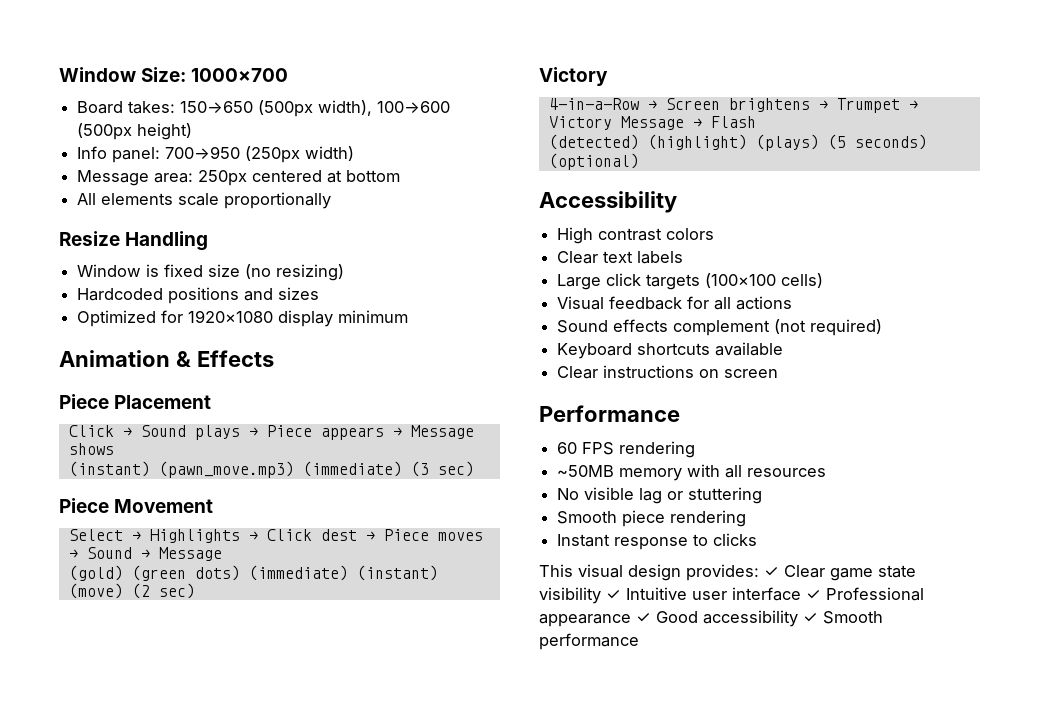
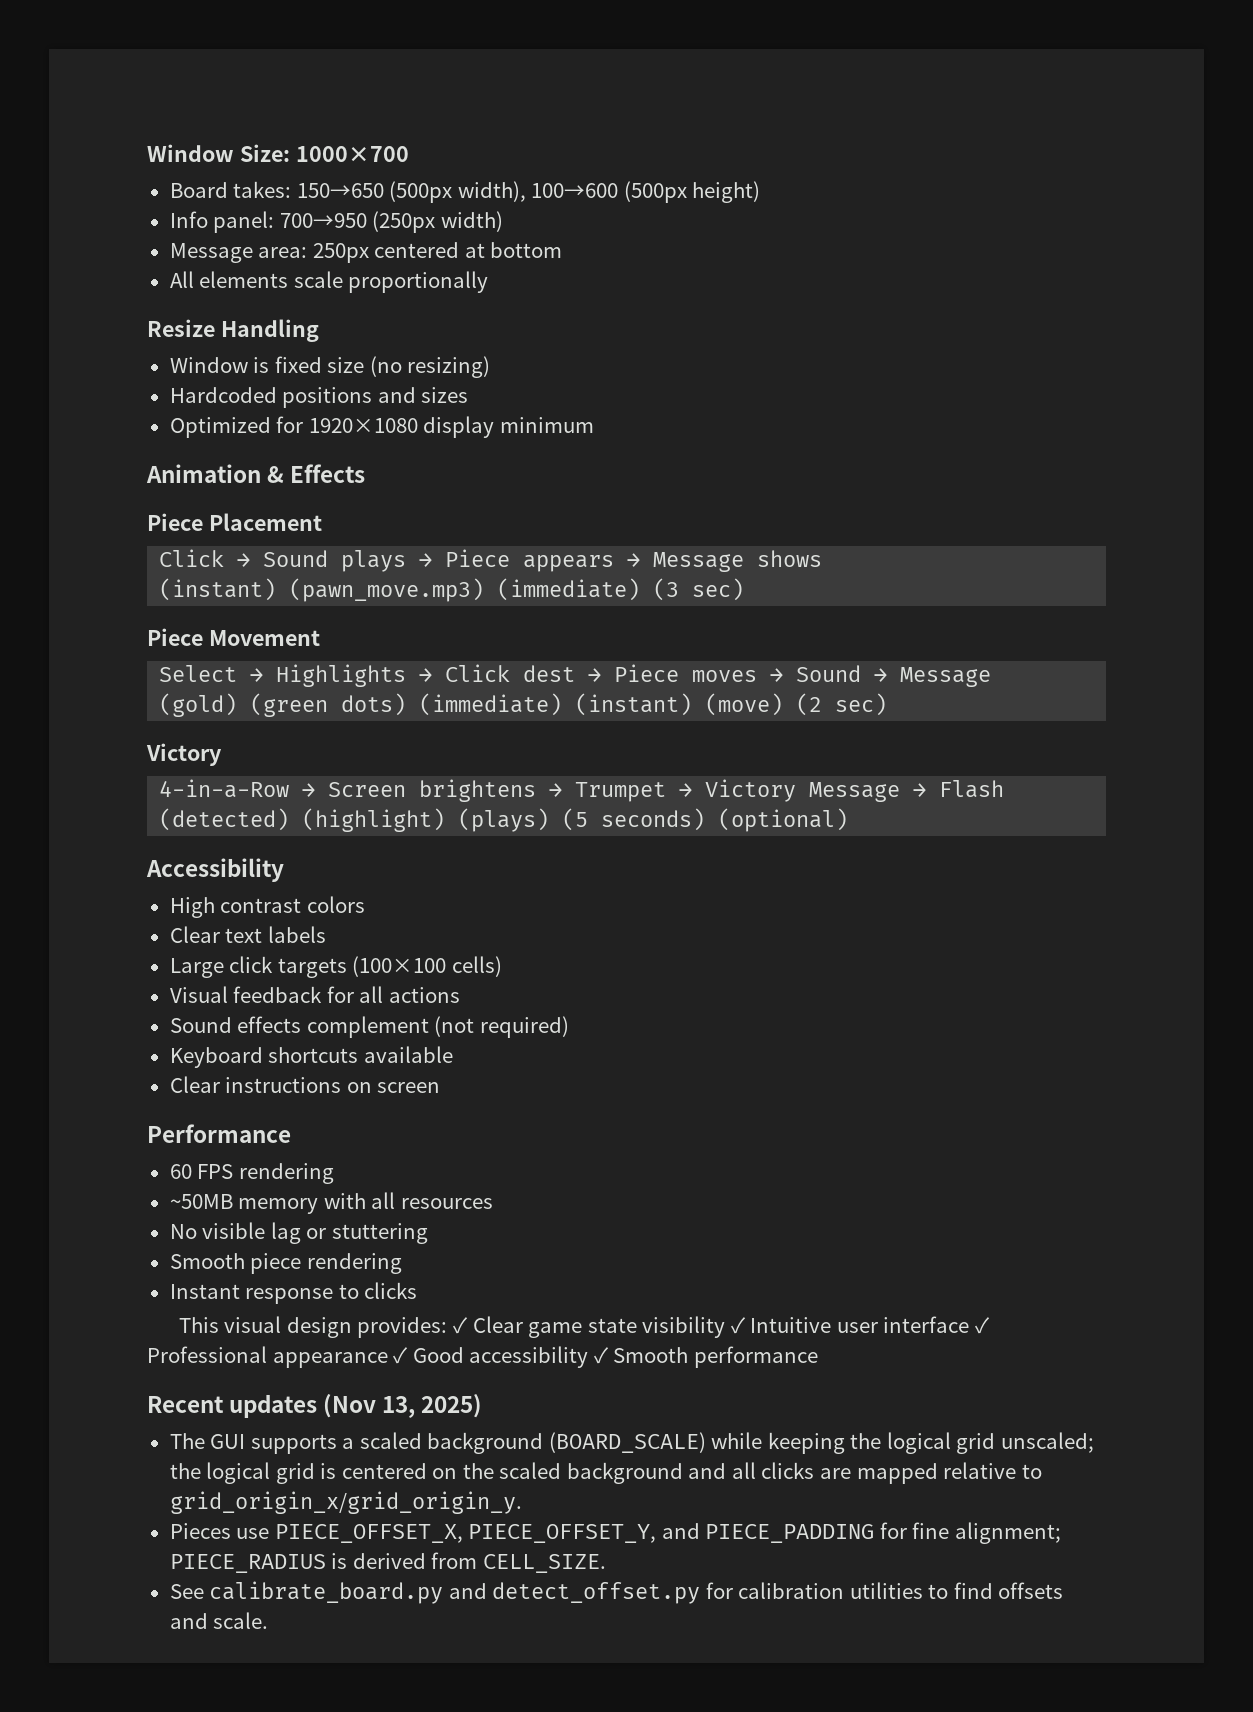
(639, 641) none -> [147,1394,483,1418] [169,1432,1094,1454] [169,1462,1042,1484] [169,1491,522,1514] [169,1522,1061,1544] [169,1552,606,1573] [169,1581,1064,1604] [169,1612,269,1629] // Recent updates (Nov 13, 2025) // The GUI supports a scaled background (BOARD_SCALE) while keeping the logical grid unscaled; the logical grid is centered on the scaled background and all clicks are mapped relative to grid_origin_x/grid_origin_y. // Pieces use PIECE_OFFSET_X, PIECE_OFFSET_Y, and PIECE_PADDING for fine alignment; PIECE_RADIUS is derived from CELL_SIZE. // See calibrate_board.py and detect_offset.py for calibration utilities to find offsets and scale.

